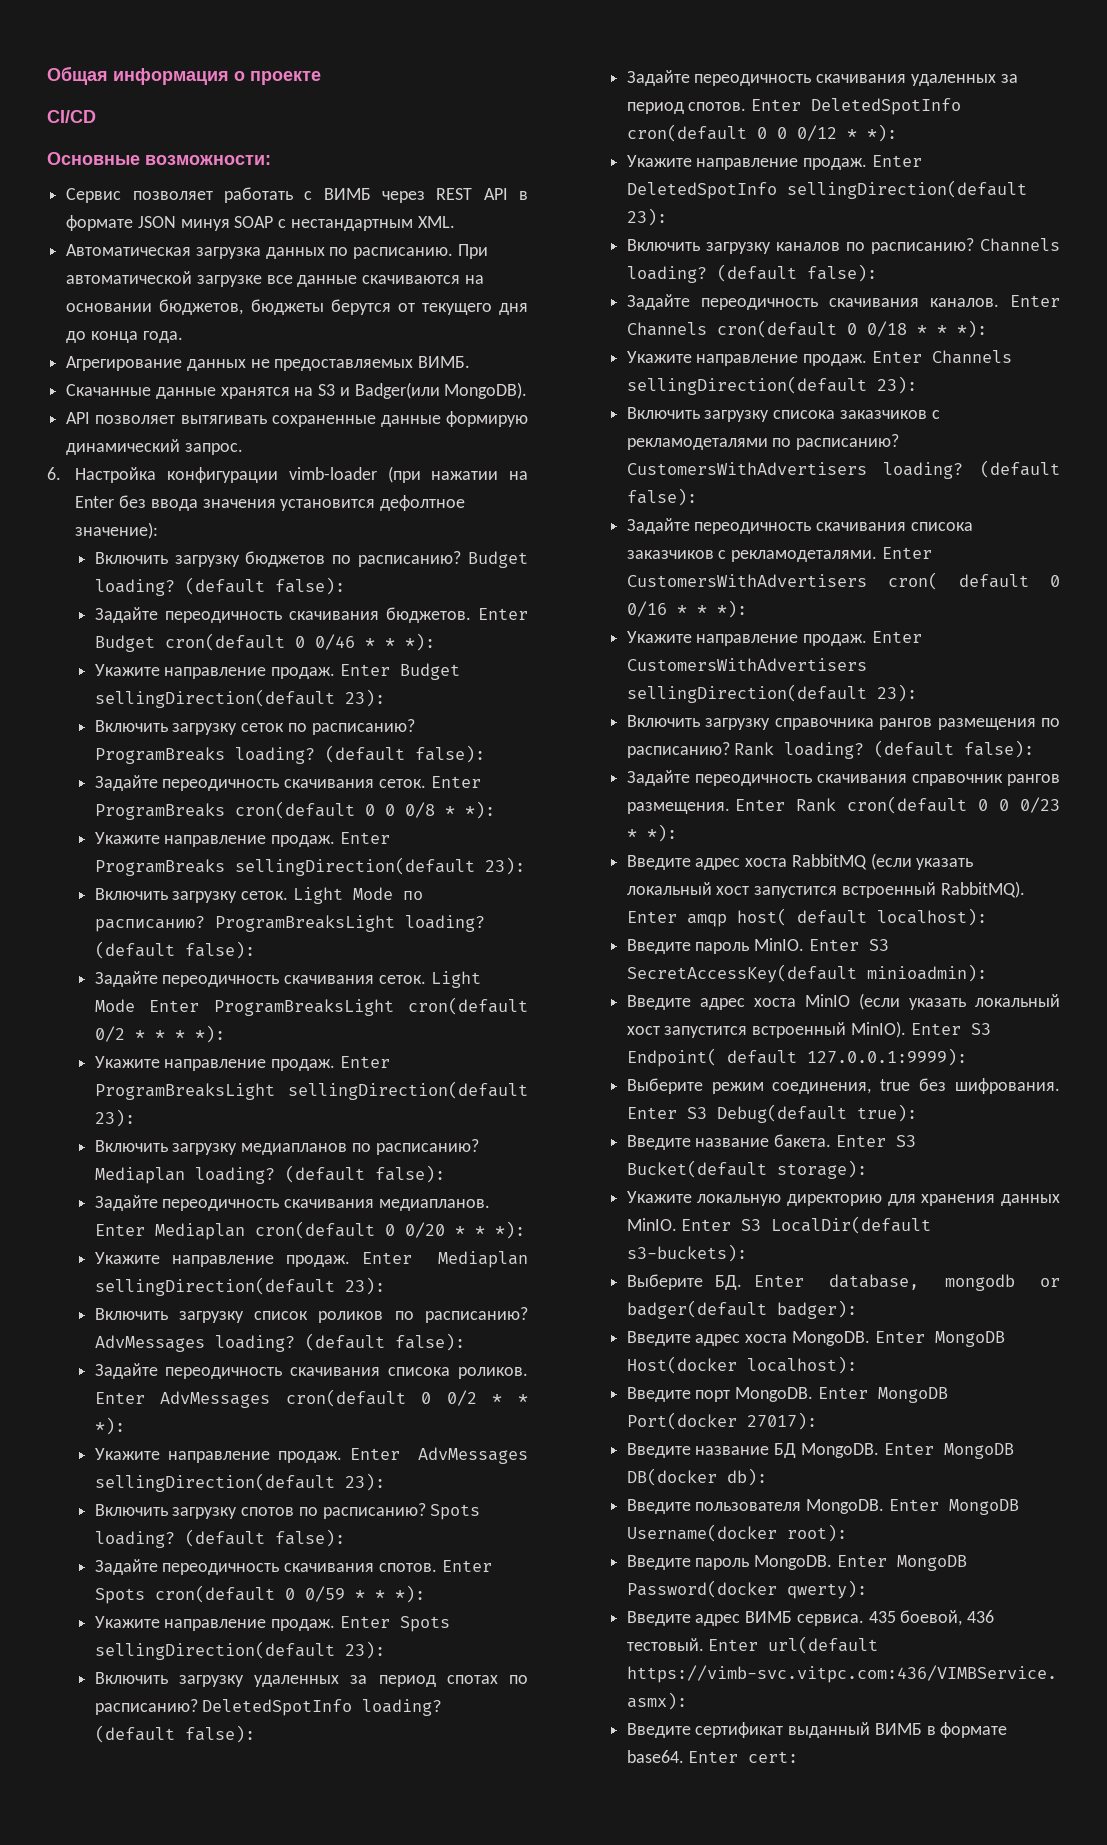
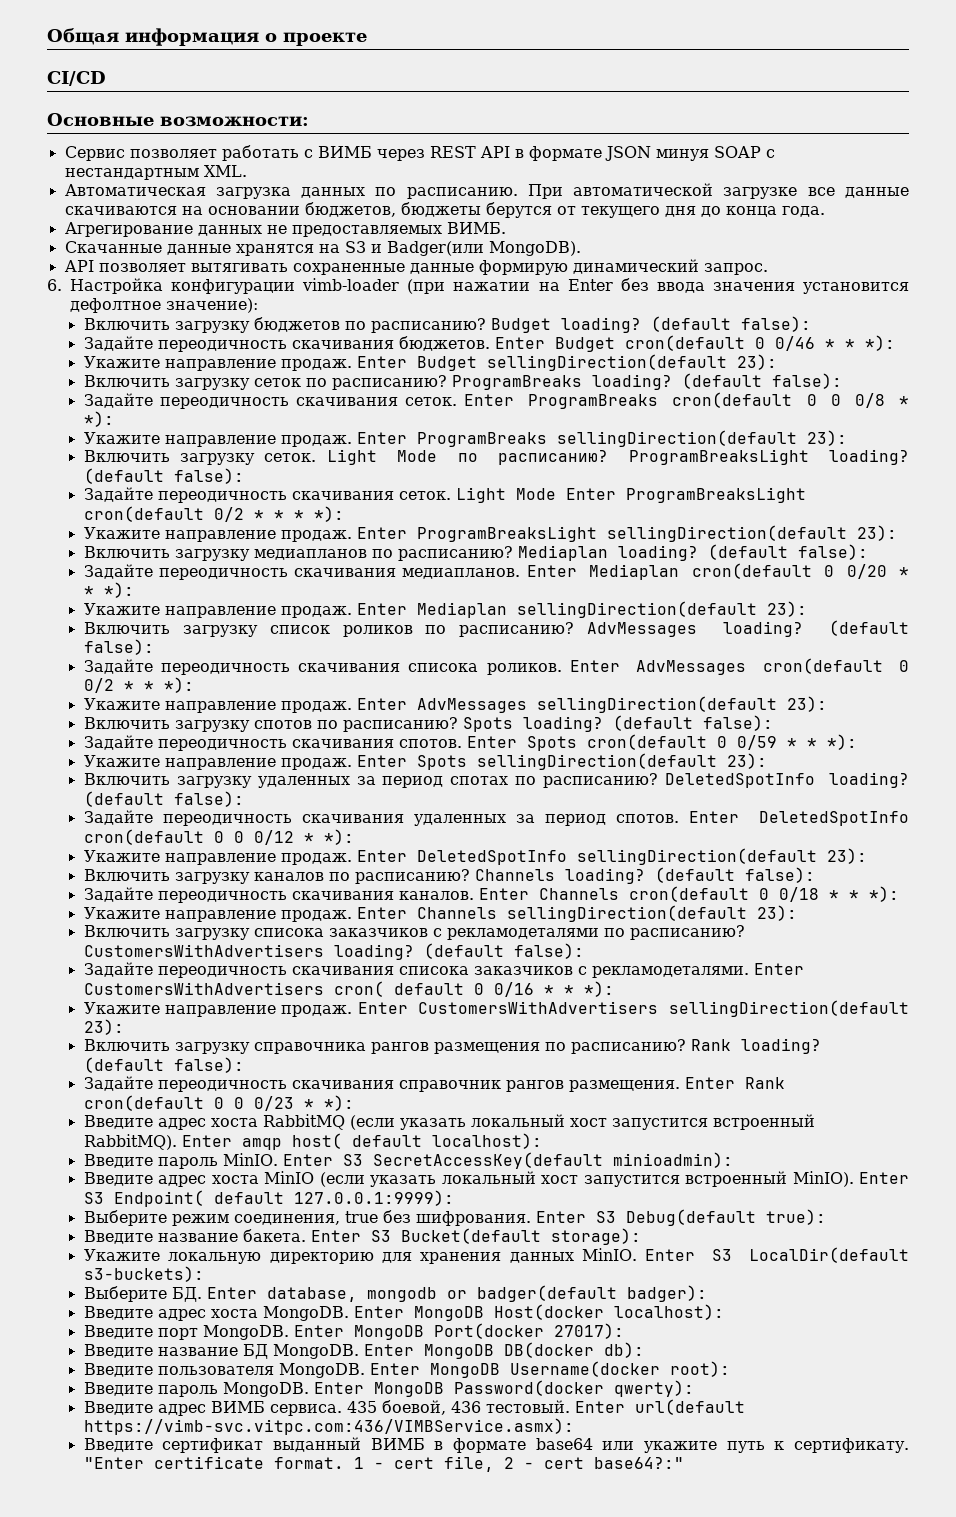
[626,1750,799,1763] base64. Enter cert: -> [535,1438,910,1453] [83,1456,684,1472] base64 или укажите путь к сертификату. "Enter certificate format. 1 - cert file, 2 - cert base64?:"

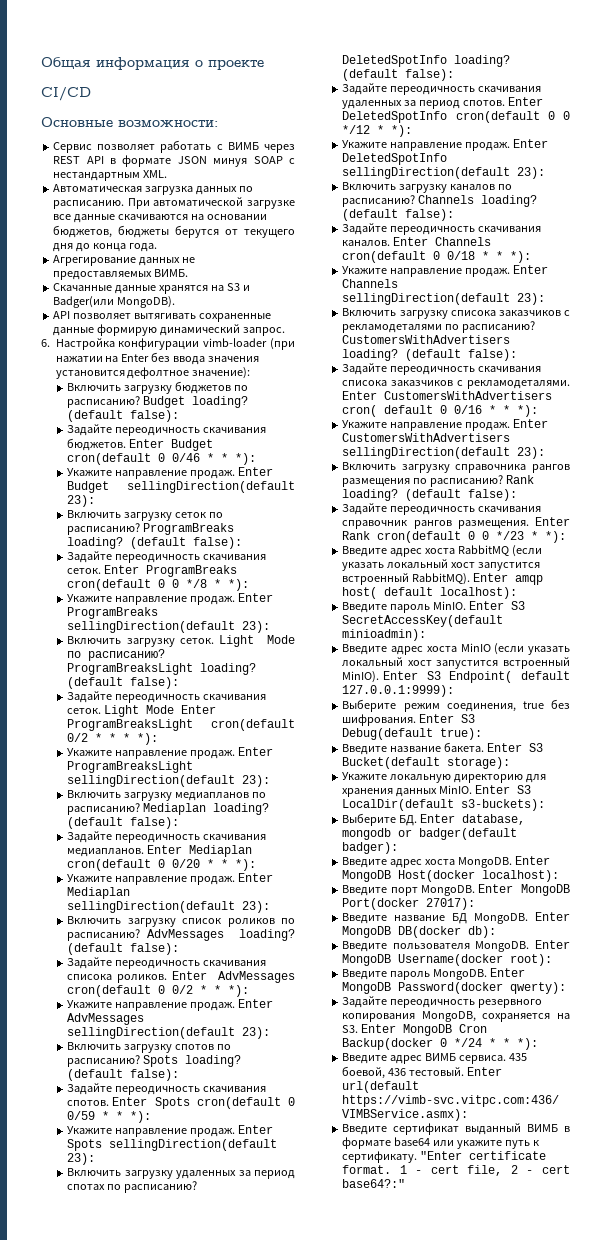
[854,393,885,408] 0/8 -> [186,579,208,588] */8
[253,830,294,845] 0/12 -> [342,125,371,134] */12
[253,1096,294,1111] 0/23 -> [496,531,525,540] */23
(694, 1388) none -> [342,996,543,1008] [342,1011,570,1022] [342,1024,488,1036] [342,1038,539,1050] // Задайте переодичность резервного копирования MongoDB, сохраняется на S3. Enter MongoDB Cron Backup(docker 0 */24 * * *):

